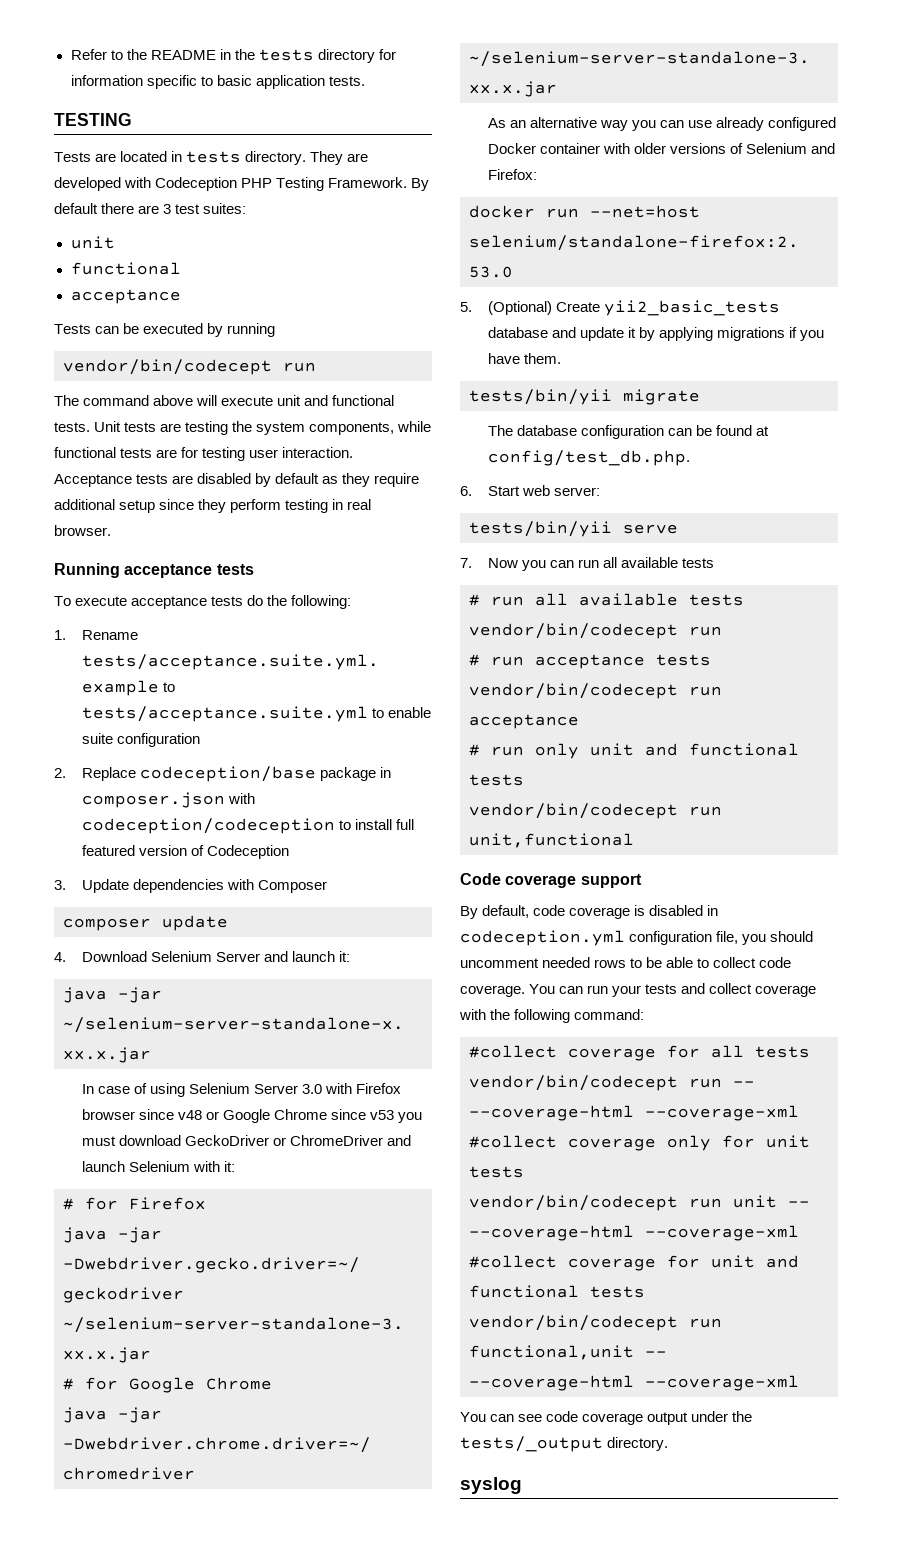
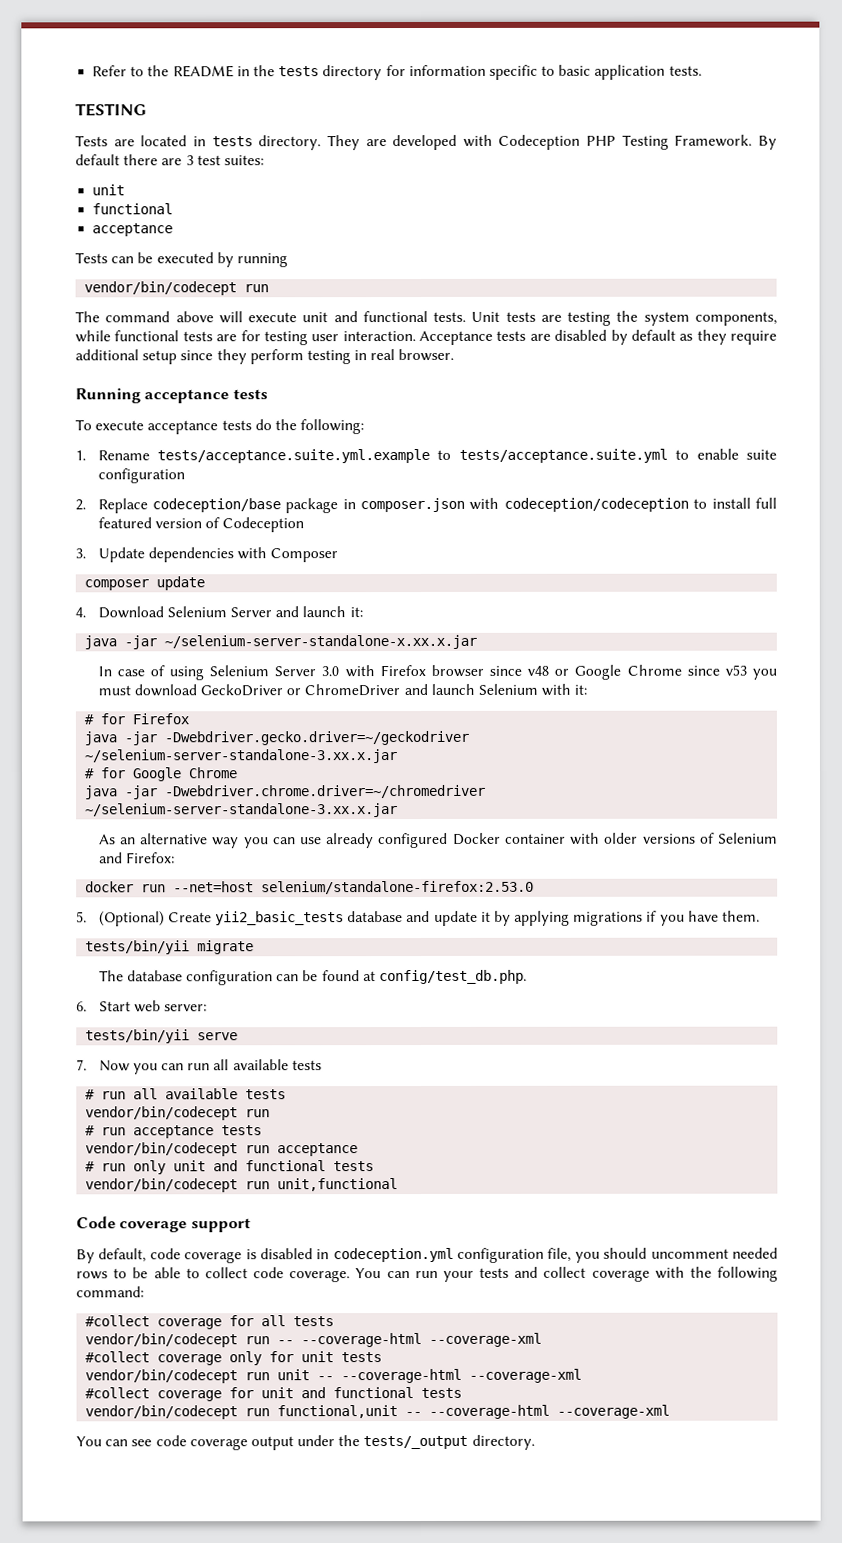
[460,1477,522,1494] // syslog -> (535, 1442) none

